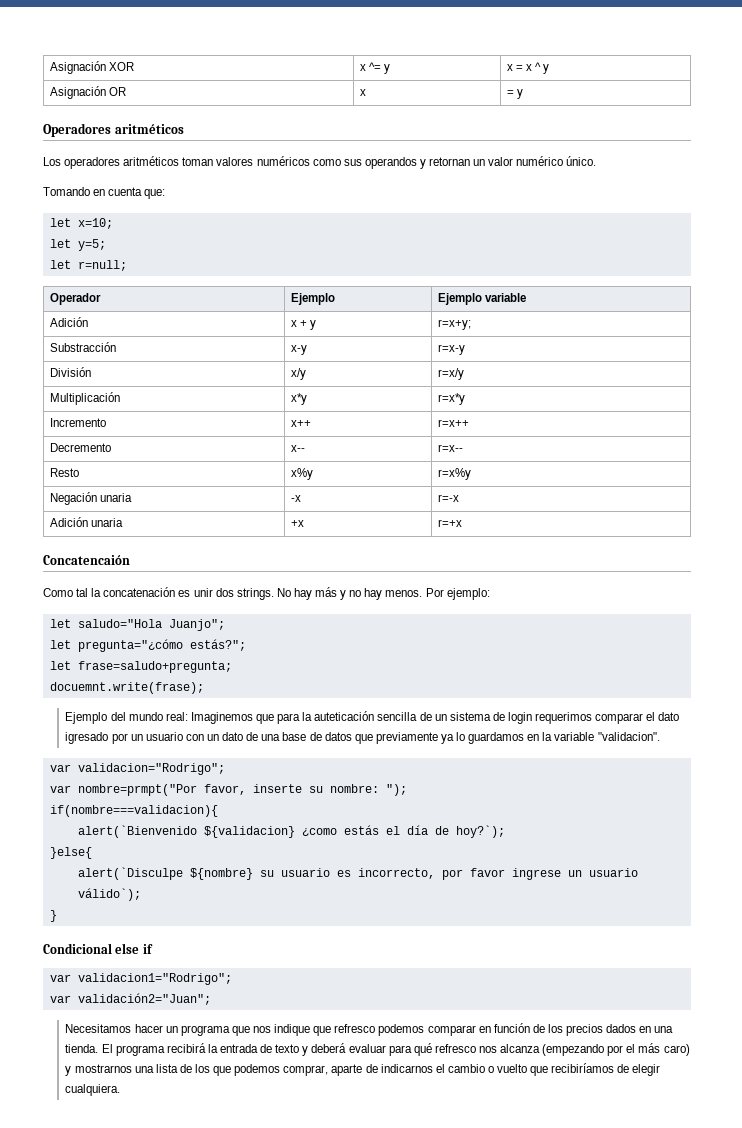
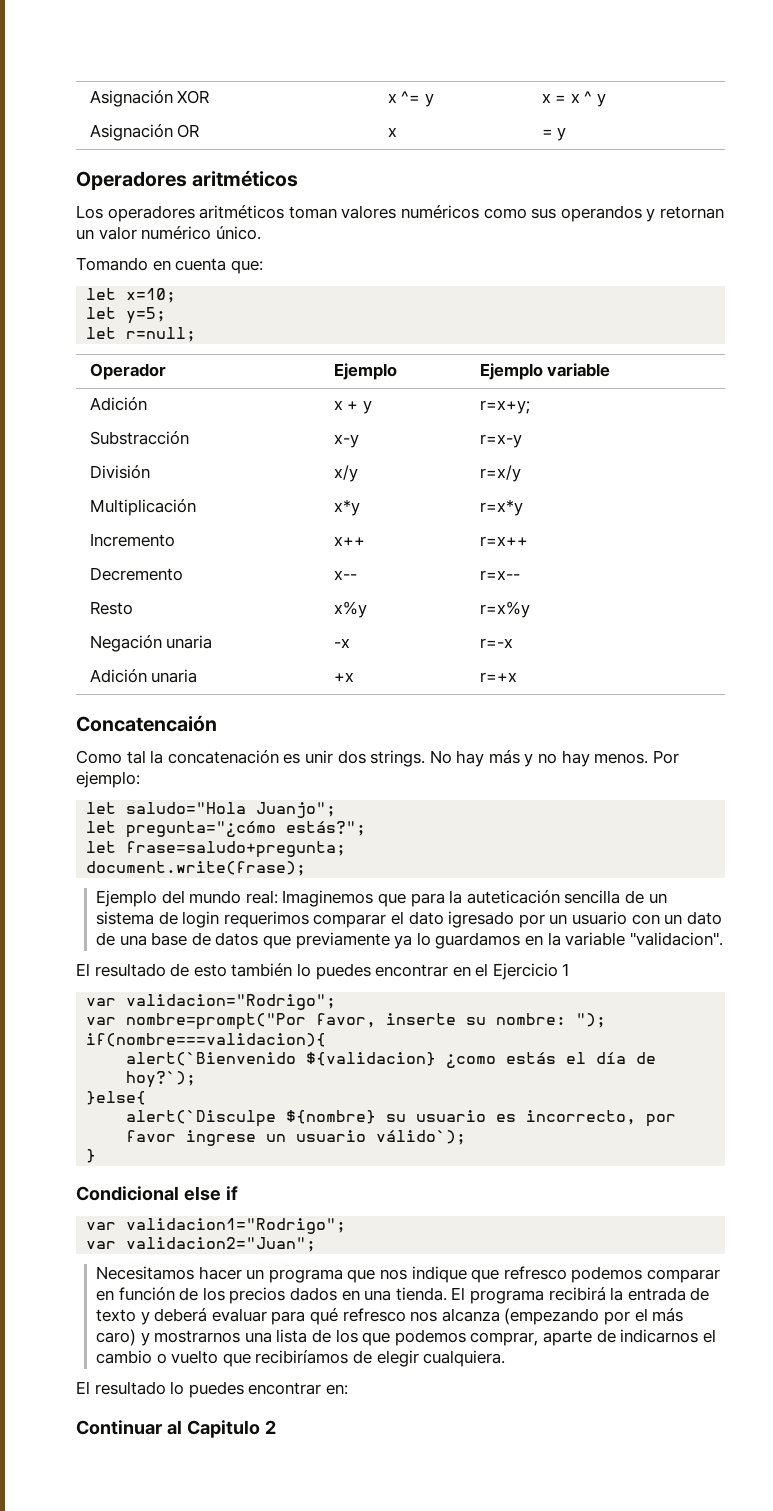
[49,682,204,694] docuemnt.write(frase); -> [86,861,307,876] document.write(frase);
(660, 736) none -> [76,963,570,980] // El resultado de esto también lo puedes encontrar en el Ejercicio 1
[77,784,197,796] nombre=prmpt("Por -> [126,1013,307,1030] nombre=prompt("Por
[77,993,211,1005] validación2="Juan"; -> [126,1237,317,1252] validacion2="Juan";
(121, 1090) none -> [76,1381,348,1398] [76,1420,276,1438] // El resultado lo puedes encontrar en: // Continuar al Capitulo 2

